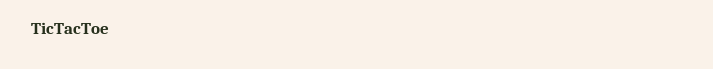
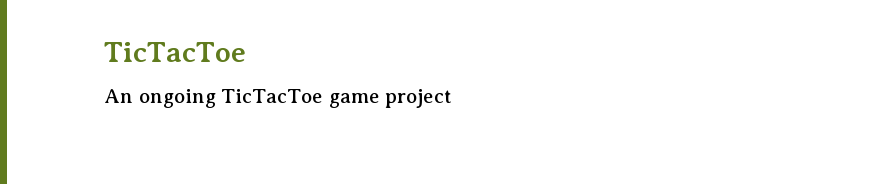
[31,22,109,34] TicTacToe -> [104,42,246,62] [104,89,453,108] TicTacToe // An ongoing TicTacToe game project

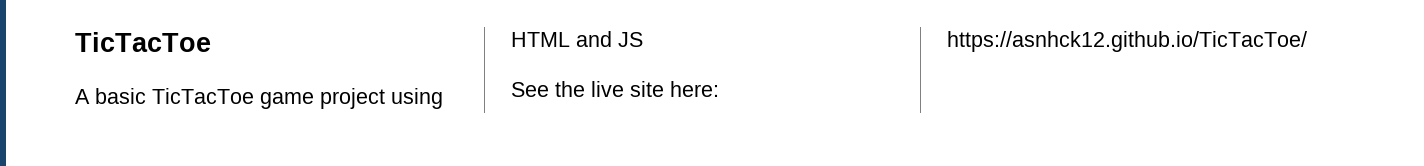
[104,89,216,108] An ongoing -> [75,88,146,104] A basic
(453, 98) none -> [391,88,443,109] [511,31,643,47] [511,81,719,97] [947,31,1307,52] using HTML and JS // See the live site here: https://asnhck12.github.io/TicTacToe/

